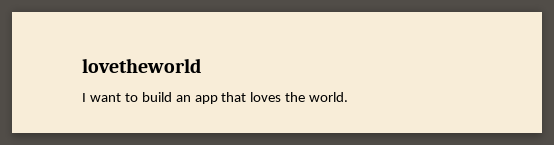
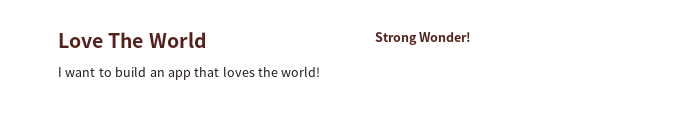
[82,58,201,73] lovetheworld -> [58,32,207,48] Love The World
[309,92,349,102] world. -> [281,66,321,77] [375,32,472,45] world! // Strong Wonder!

